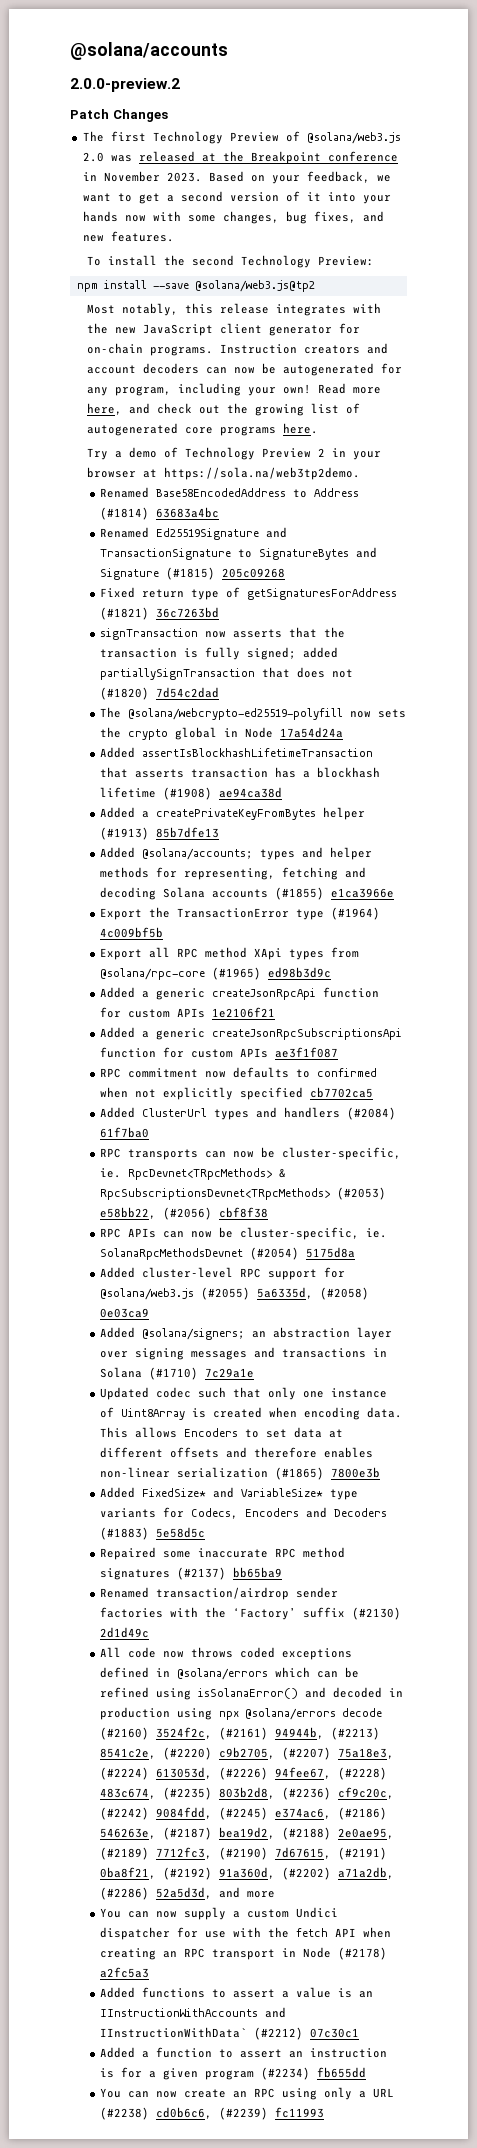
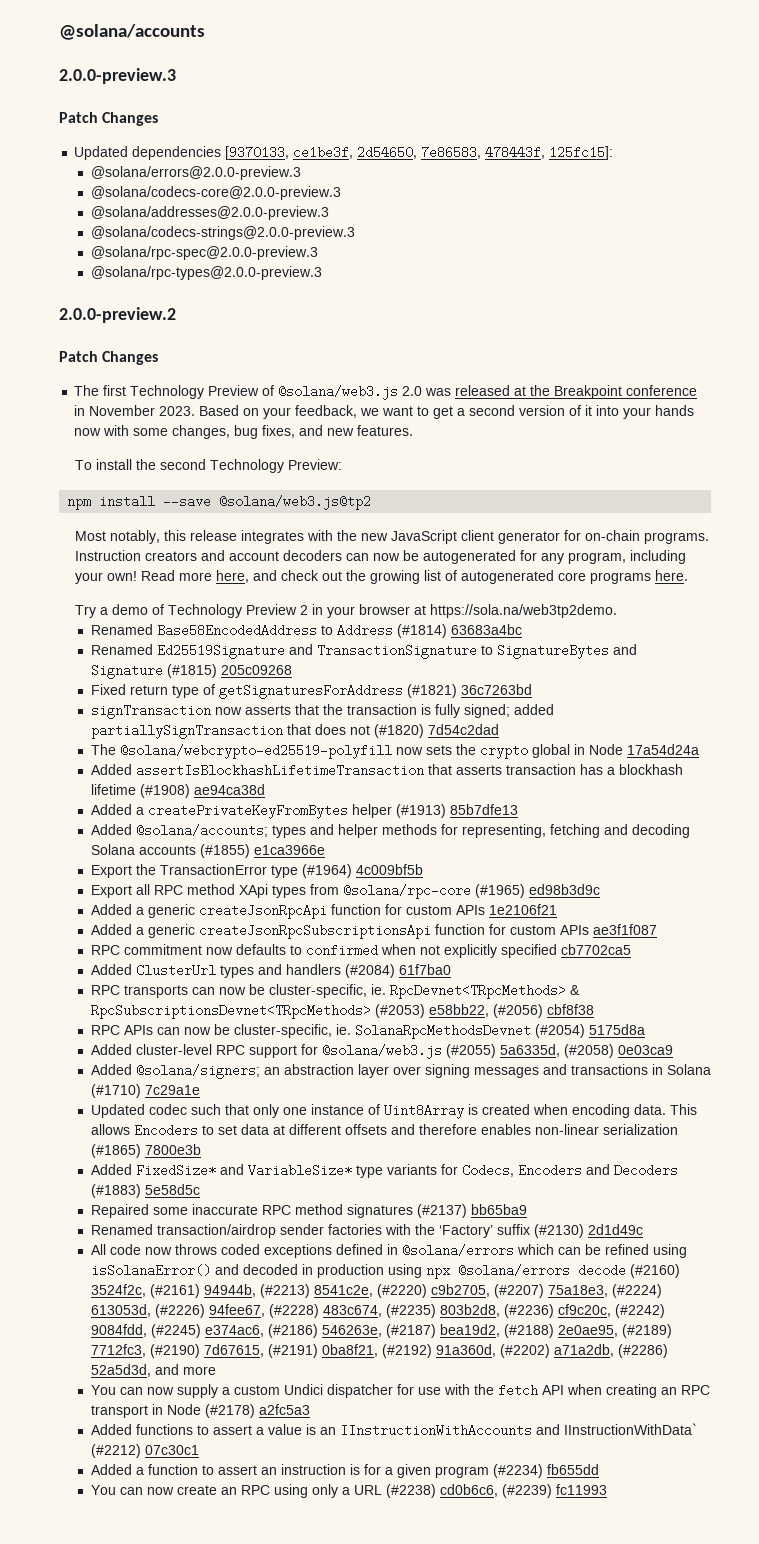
(228, 51) none -> [59,68,176,84] [59,112,159,126] [74,146,614,160] [90,166,301,180] [90,186,341,200] [90,206,329,220] [90,226,355,240] [90,246,318,260] [90,266,322,280] // 2.0.0-preview.3 // Patch Changes // Updated dependencies [9370133, ce1be3f, 2d54650, 7e86583, 478443f, 125fc15]: // @solana/errors@2.0.0-preview.3 // @solana/codecs-core@2.0.0-preview.3 // @solana/addresses@2.0.0-preview.3 // @solana/codecs-strings@2.0.0-preview.3 // @solana/rpc-spec@2.0.0-preview.3 // @solana/rpc-types@2.0.0-preview.3

